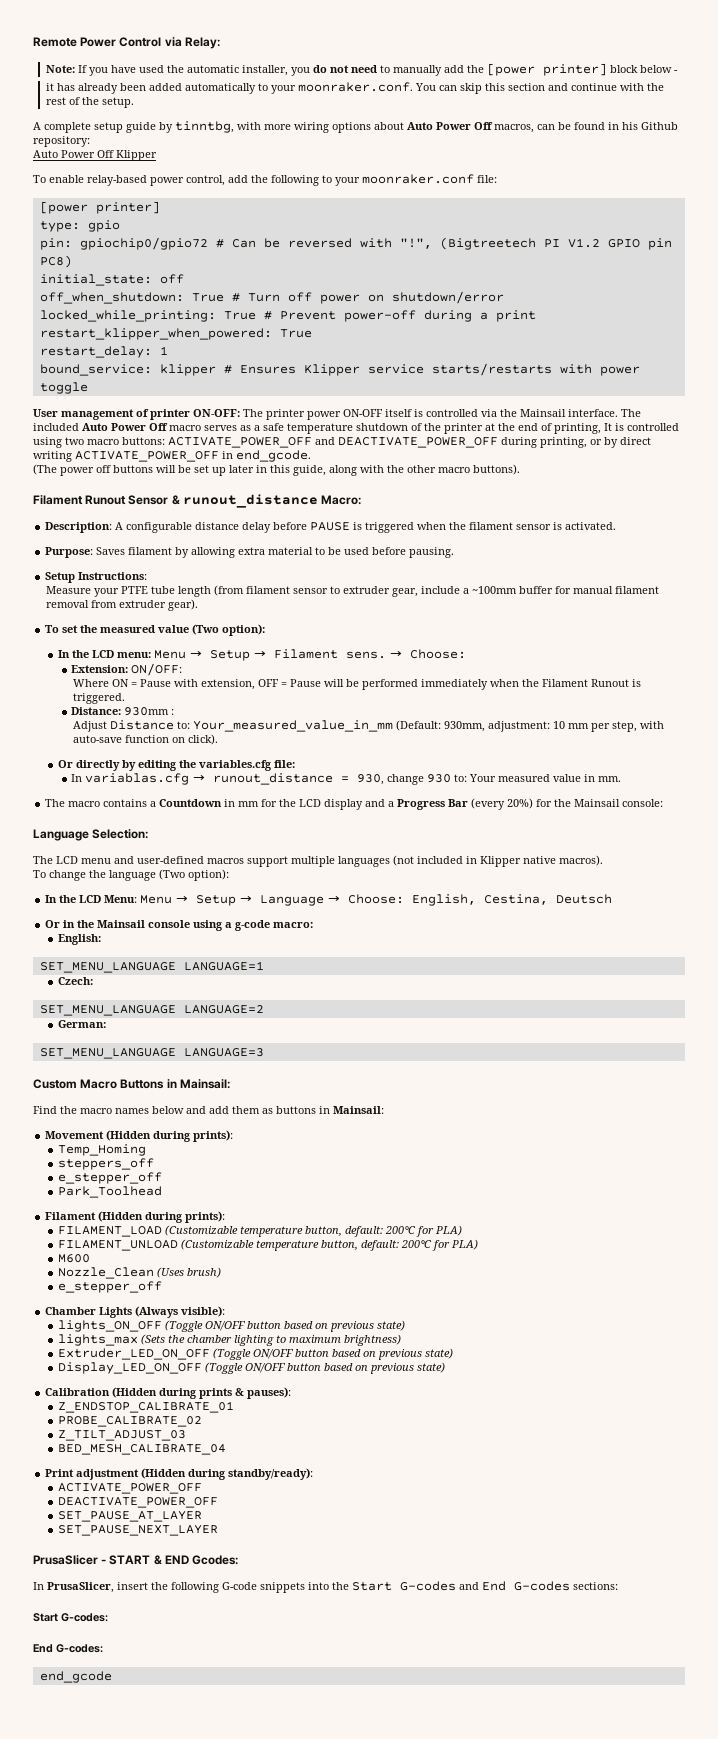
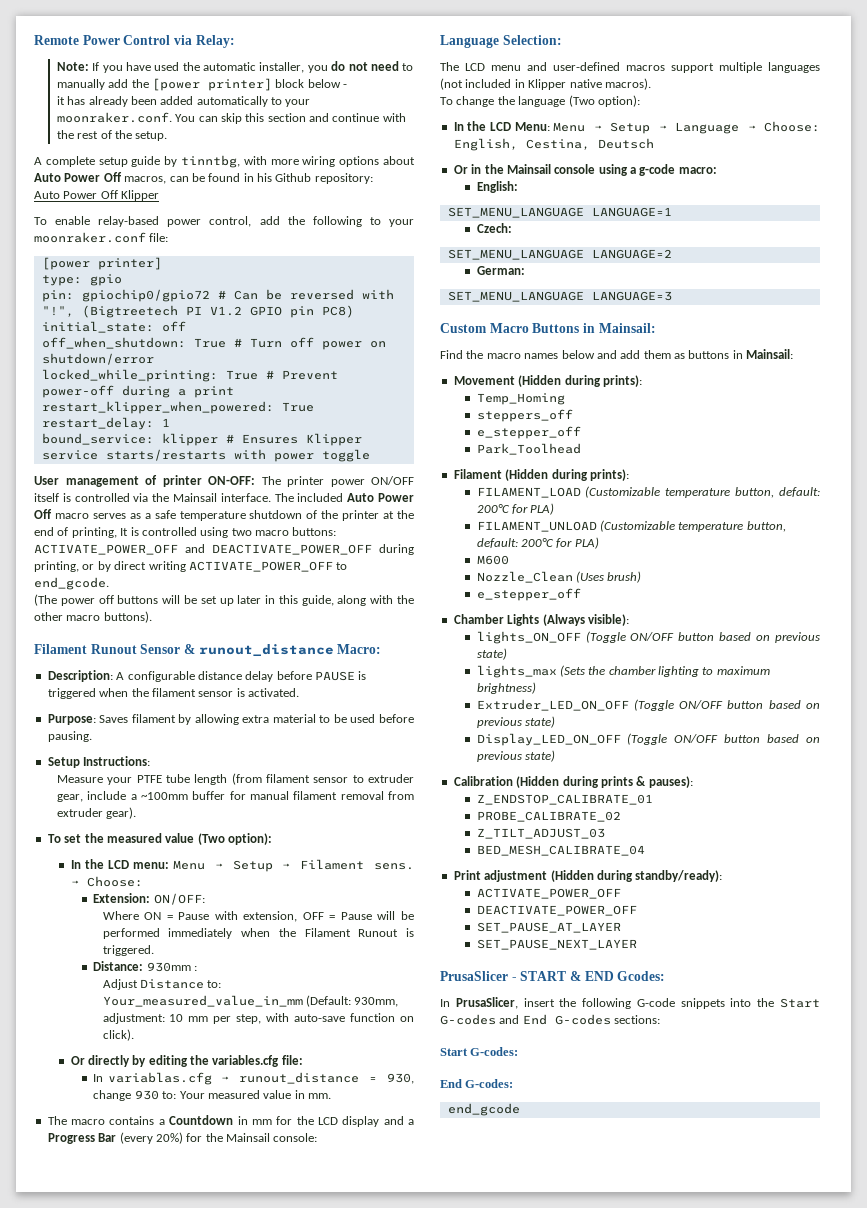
[343,409,383,417] ON-OFF -> [371,476,414,485] ON/OFF
[222,451,233,459] in -> [336,562,348,570] to

